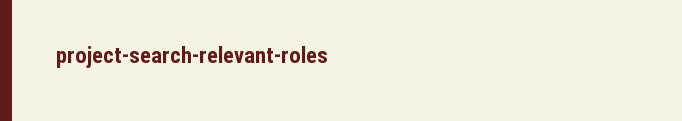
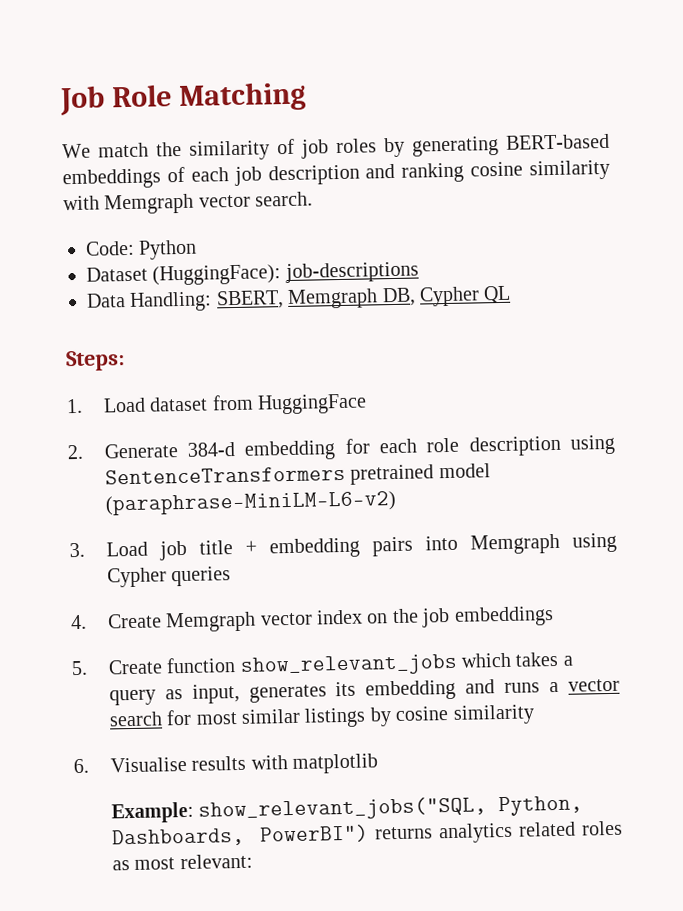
[56,46,328,68] project-search-relevant-roles -> [59,81,307,116] [62,133,610,161] [62,159,610,190] [63,191,314,215] [85,239,198,260] [86,261,419,286] [86,285,512,312] [65,350,125,372] [66,393,368,415] [67,434,616,461] [104,463,491,485] [104,490,397,516] [69,532,618,561] [106,566,232,588] [70,606,554,633] [71,651,574,677] [108,678,620,706] [108,704,535,728] [73,753,379,774] [110,795,584,824] [111,820,623,848] [111,853,253,871] Job Role Matching // We match the similarity of job roles by generating BERT-based embeddings of each job description and ranking cosine similarity with Memgraph vector search. // Code: Python // Dataset (HuggingFace): job-descriptions // Data Handling: SBERT, Memgraph DB, Cypher QL // Steps: // 1. Load dataset from HuggingFace // 2. Generate 384-d embedding for each role description using SentenceTransformers pretrained model (paraphrase-MiniLM-L6-v2) // 3. Load job title + embedding pairs into Memgraph using Cypher queries // 4. Create Memgraph vector index on the job embeddings // 5. Create function show_relevant_jobs which takes a query as input, generates its embedding and runs a vector search for most similar listings by cosine similarity // 6. Visualise results with matplotlib // Example: show_relevant_jobs("SQL, Python, Dashboards, PowerBI") returns analytics related roles as most relevant:

